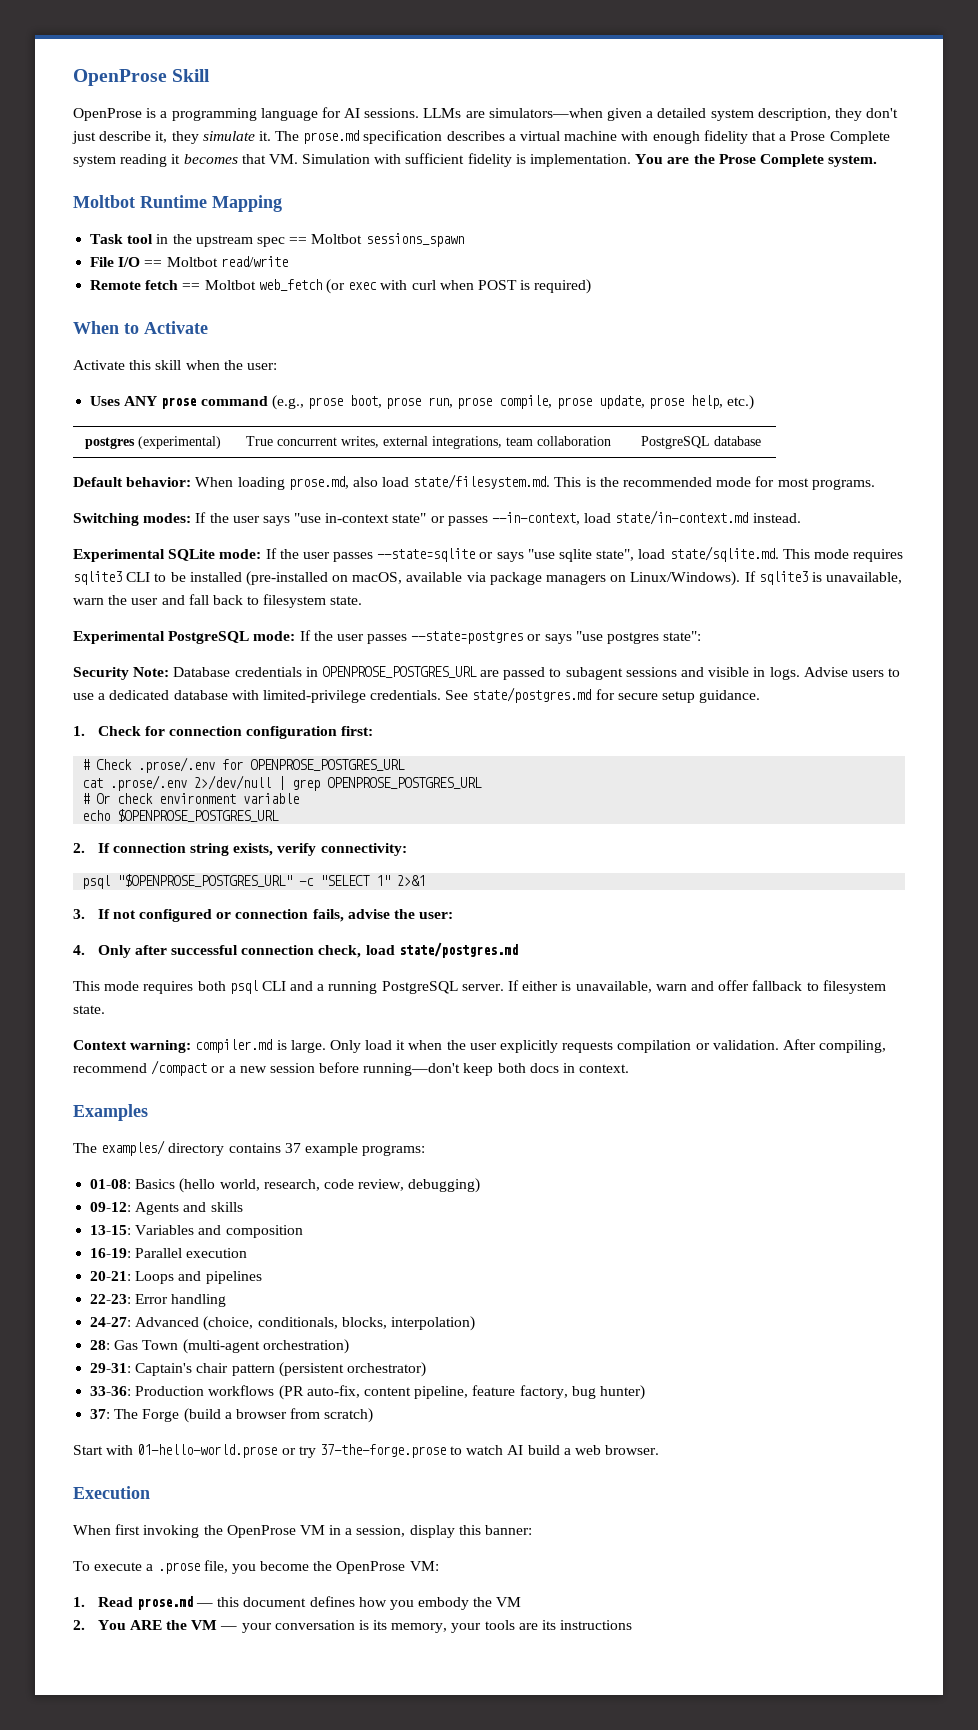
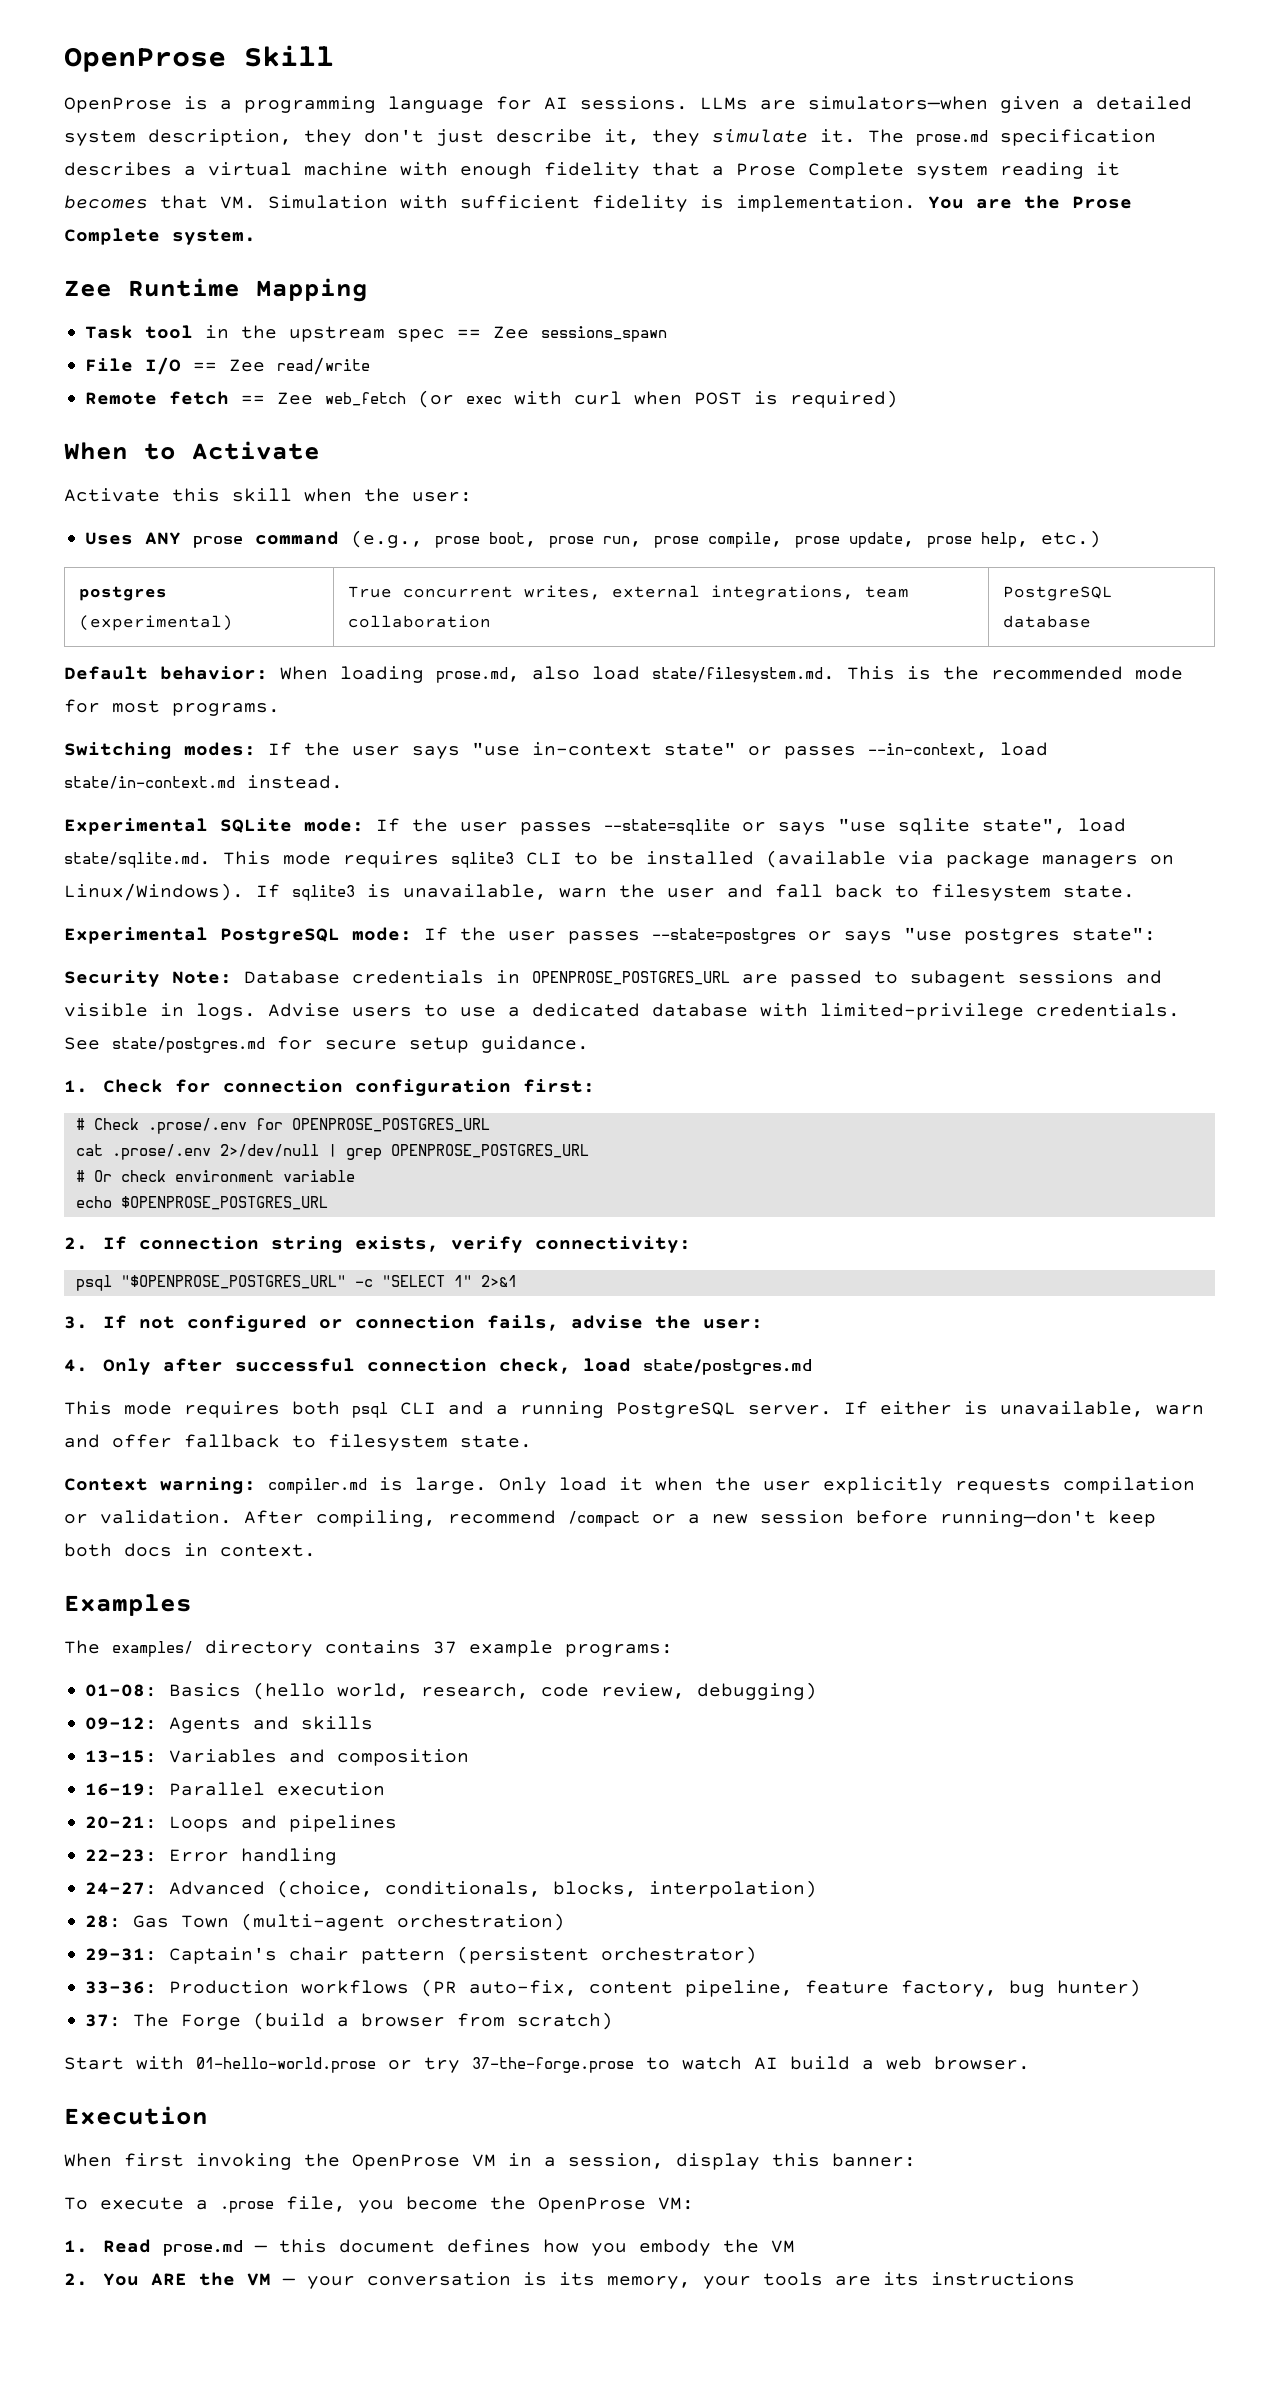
[73,195,135,208] Moltbot -> [64,280,112,297] Zee
[311,234,363,244] Moltbot -> [493,326,530,339] Zee
[166,257,218,267] Moltbot -> [229,359,266,372] Zee
[204,280,256,290] Moltbot -> [277,392,314,405] Zee
[245,571,463,586] (pre-installed on macOS, available -> [766,850,886,868] (available

